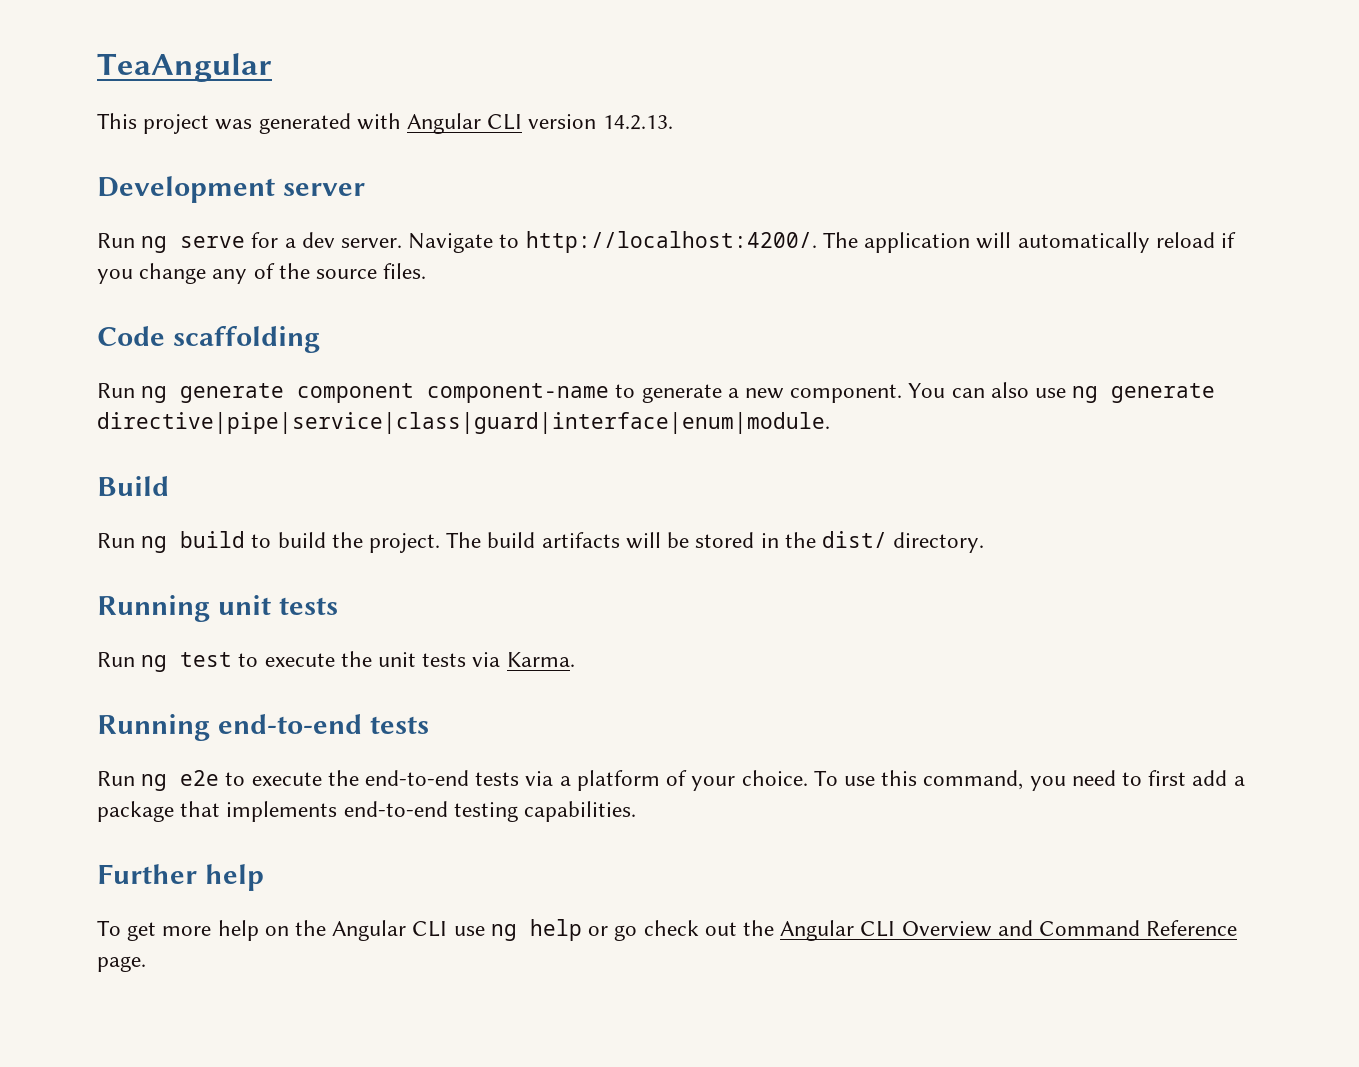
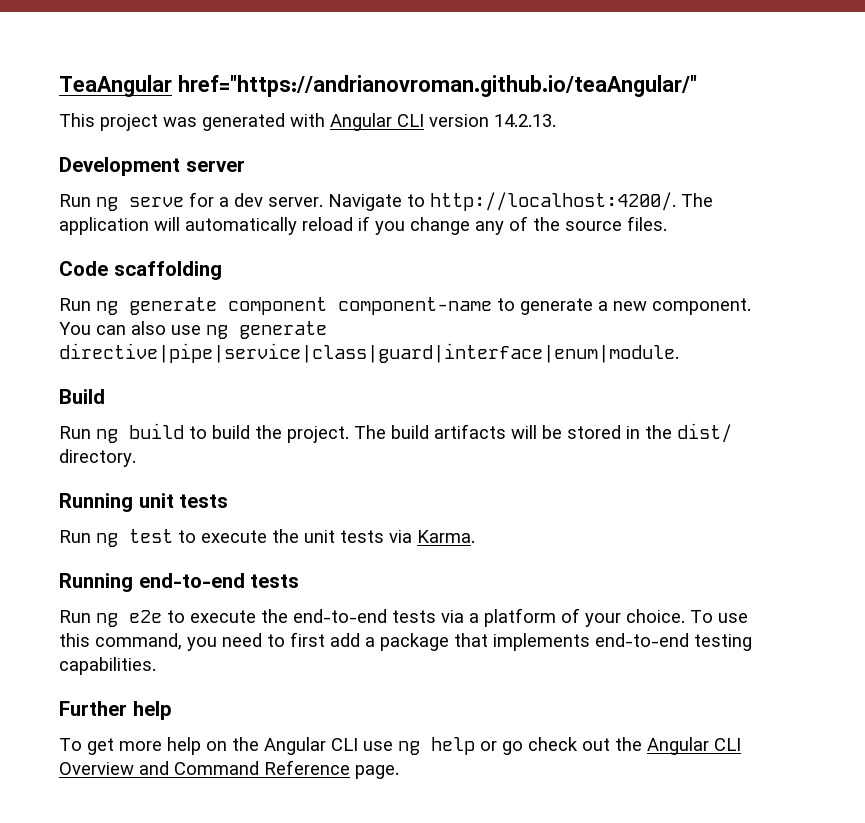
(272, 67) none -> [177,75,697,97] href="https://andrianovroman.github.io/teaAngular/"

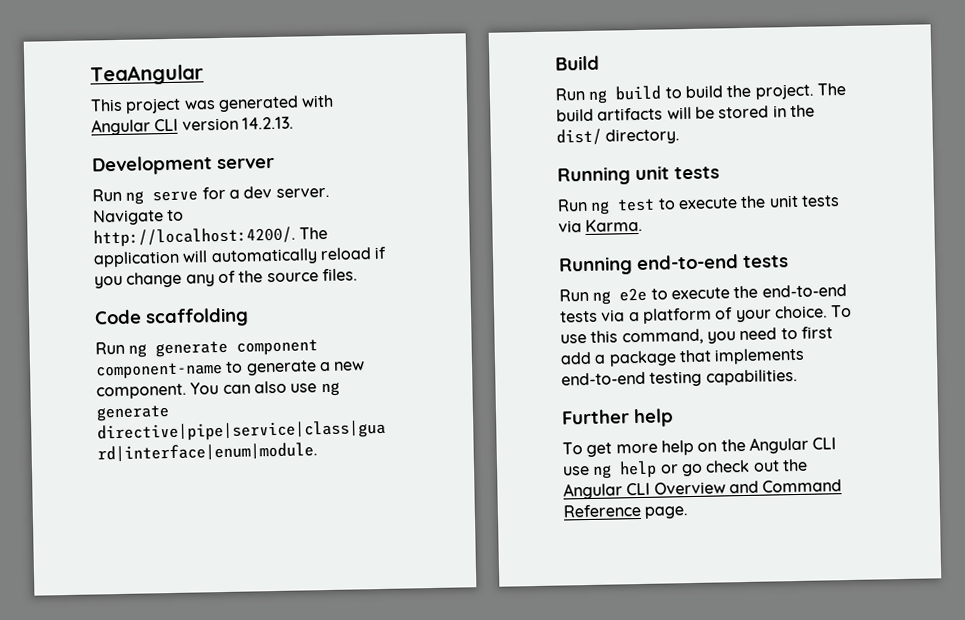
[177,75,697,97] href="https://andrianovroman.github.io/teaAngular/" -> (204, 75) none

